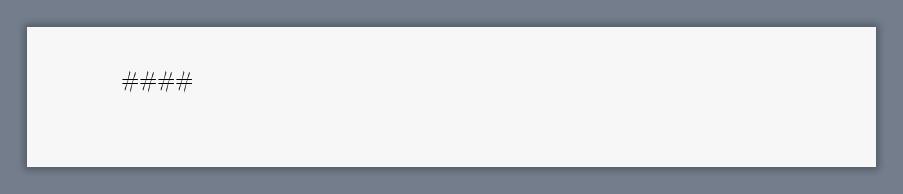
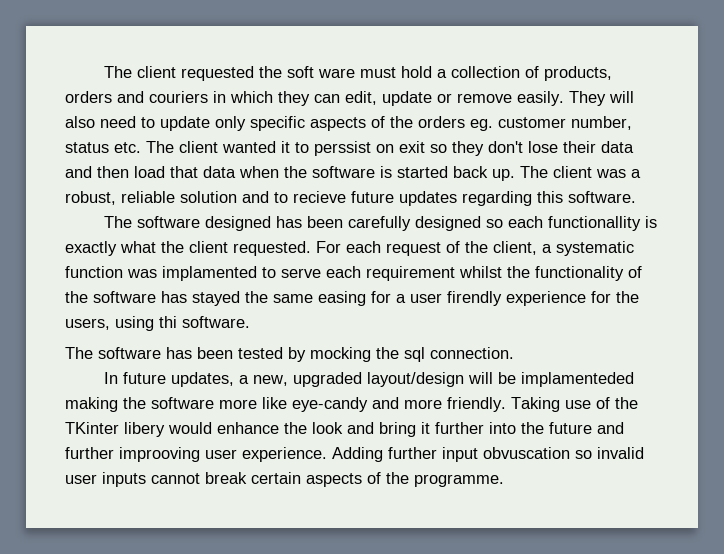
[121,70,193,93] #### -> [104,66,613,81] [65,91,634,106] [65,116,632,131] [65,141,634,156] [65,166,641,181] [65,191,636,206] [104,216,658,231] [65,241,634,256] [65,266,642,281] [65,291,639,306] [65,316,250,331] [65,347,514,362] [104,372,635,387] [65,397,638,412] [65,422,624,437] [65,447,644,462] [65,472,504,487] The client requested the soft ware must hold a collection of products, orders and couriers in which they can edit, update or remove easily. They will also need to update only specific aspects of the orders eg. customer number, status etc. The client wanted it to perssist on exit so they don't lose their data and then load that data when the software is started back up. The client was a robust, reliable solution and to recieve future updates regarding this software. // The software designed has been carefully designed so each functionallity is exactly what the client requested. For each request of the client, a systematic function was implamented to serve each requirement whilst the functionality of the software has stayed the same easing for a user firendly experience for the users, using thi software. // The software has been tested by mocking the sql connection. // In future updates, a new, upgraded layout/design will be implamenteded making the software more like eye-candy and more friendly. Taking use of the TKinter libery would enhance the look and bring it further into the future and further improoving user experience. Adding further input obvuscation so invalid user inputs cannot break certain aspects of the programme.

